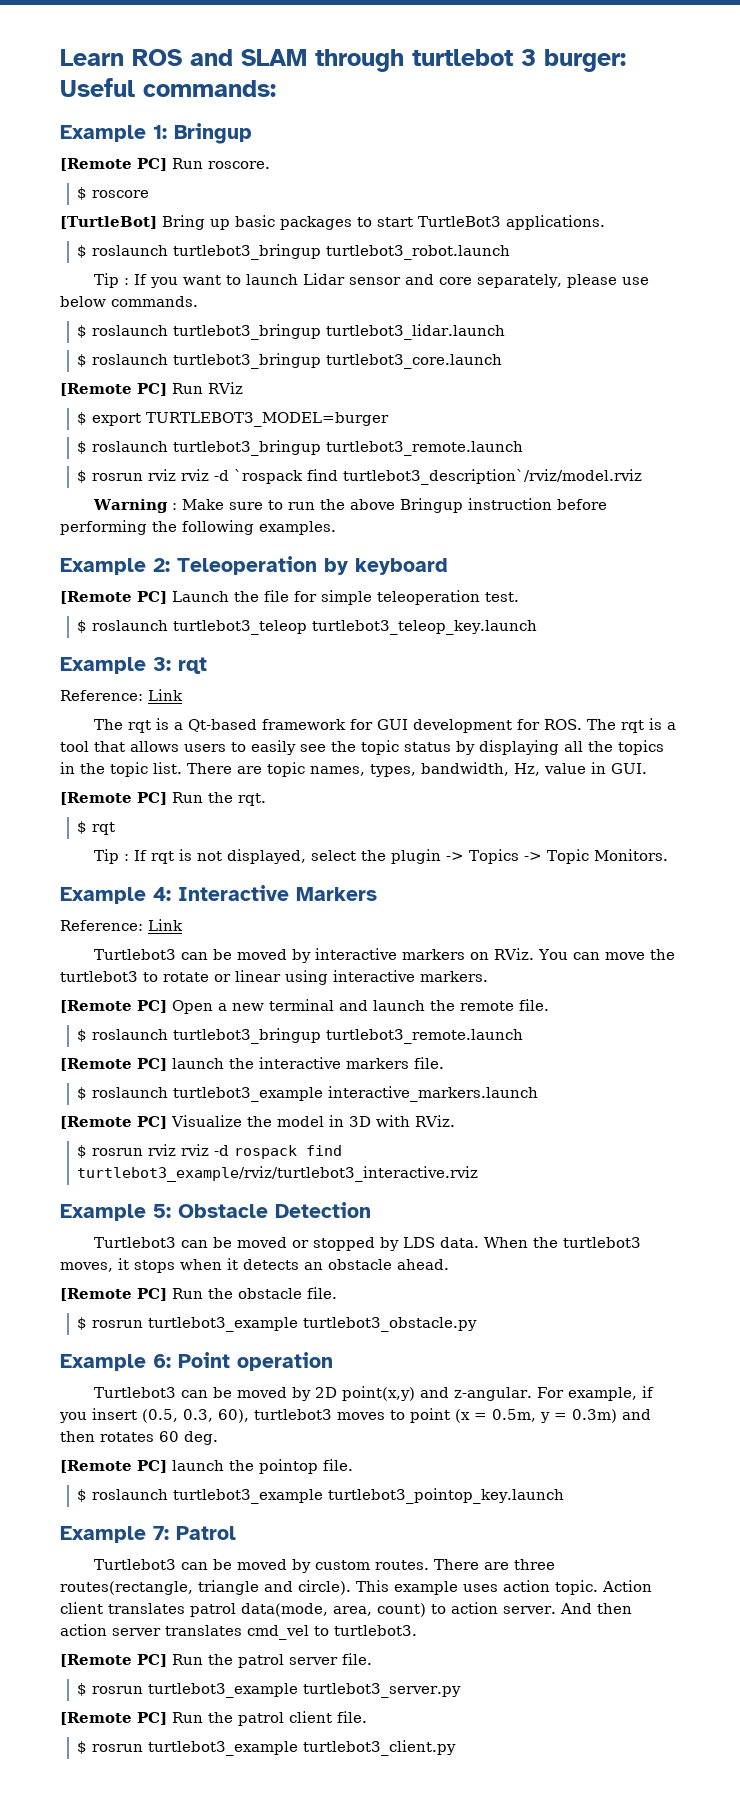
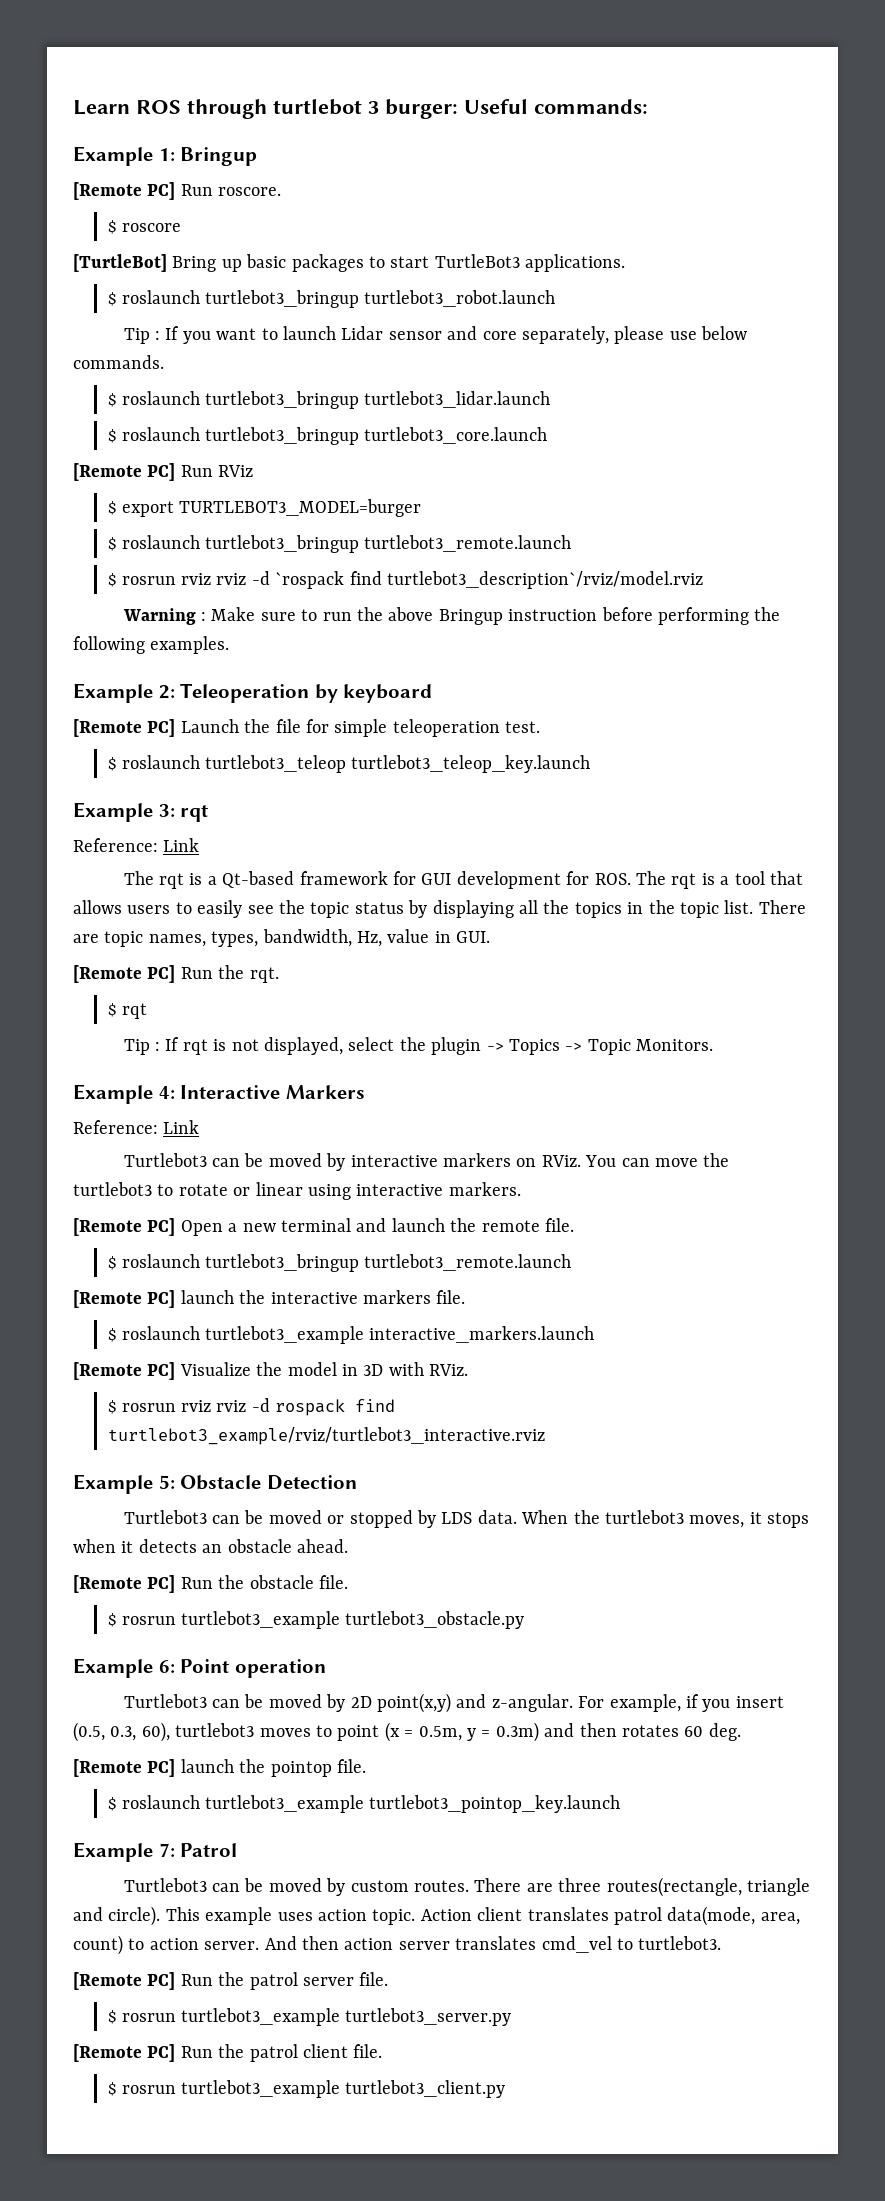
[190,49,307,66] and SLAM -> (181, 107) none

